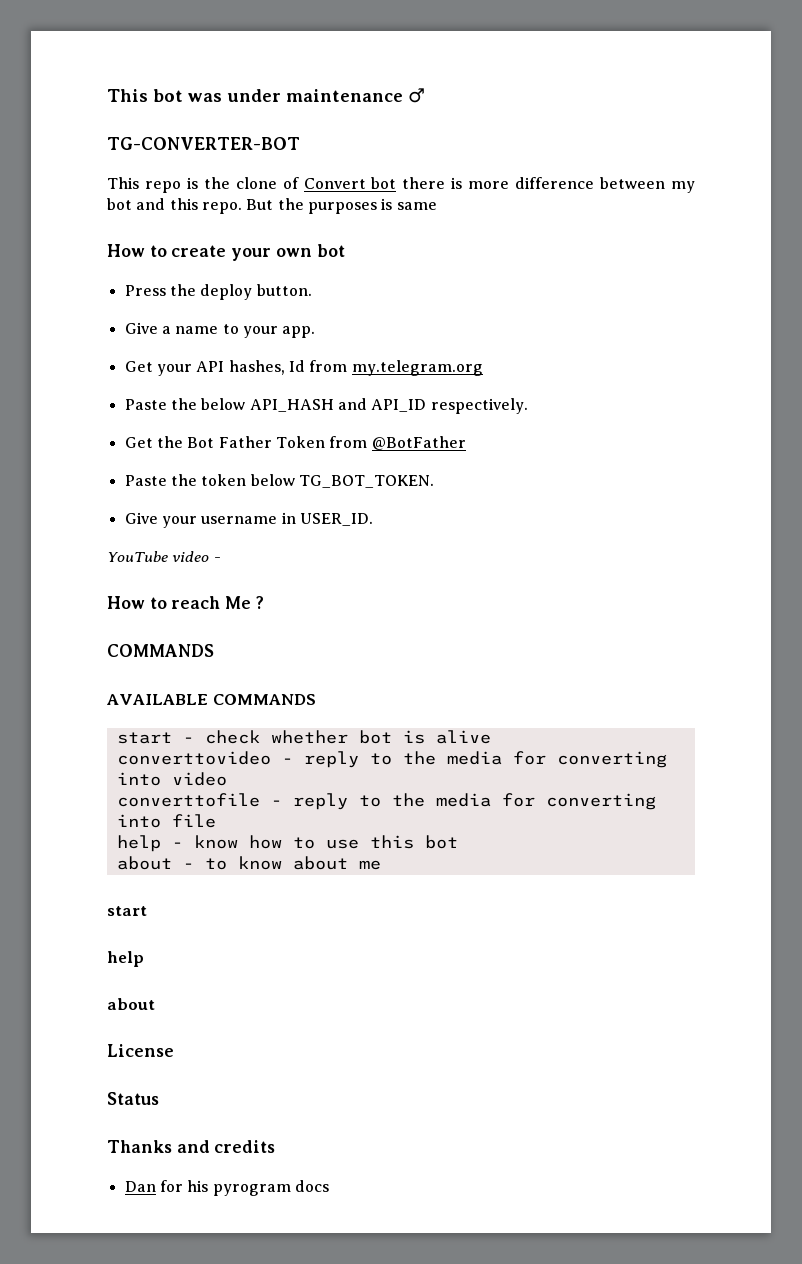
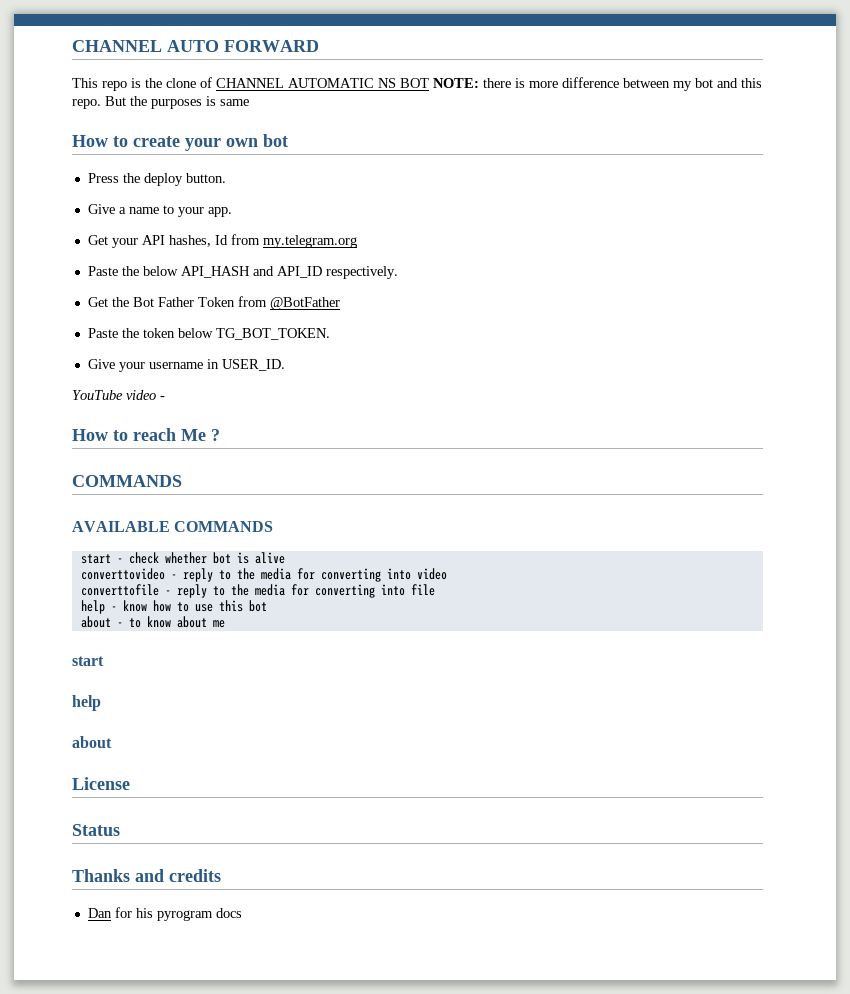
[107,88,425,103] [107,137,300,150] This bot was under maintenance ♂ // TG-CONVERTER-BOT -> [72,40,319,52] CHANNEL AUTO FORWARD
[303,177,397,189] Convert bot -> [216,78,479,88] CHANNEL AUTOMATIC NS BOT NOTE:

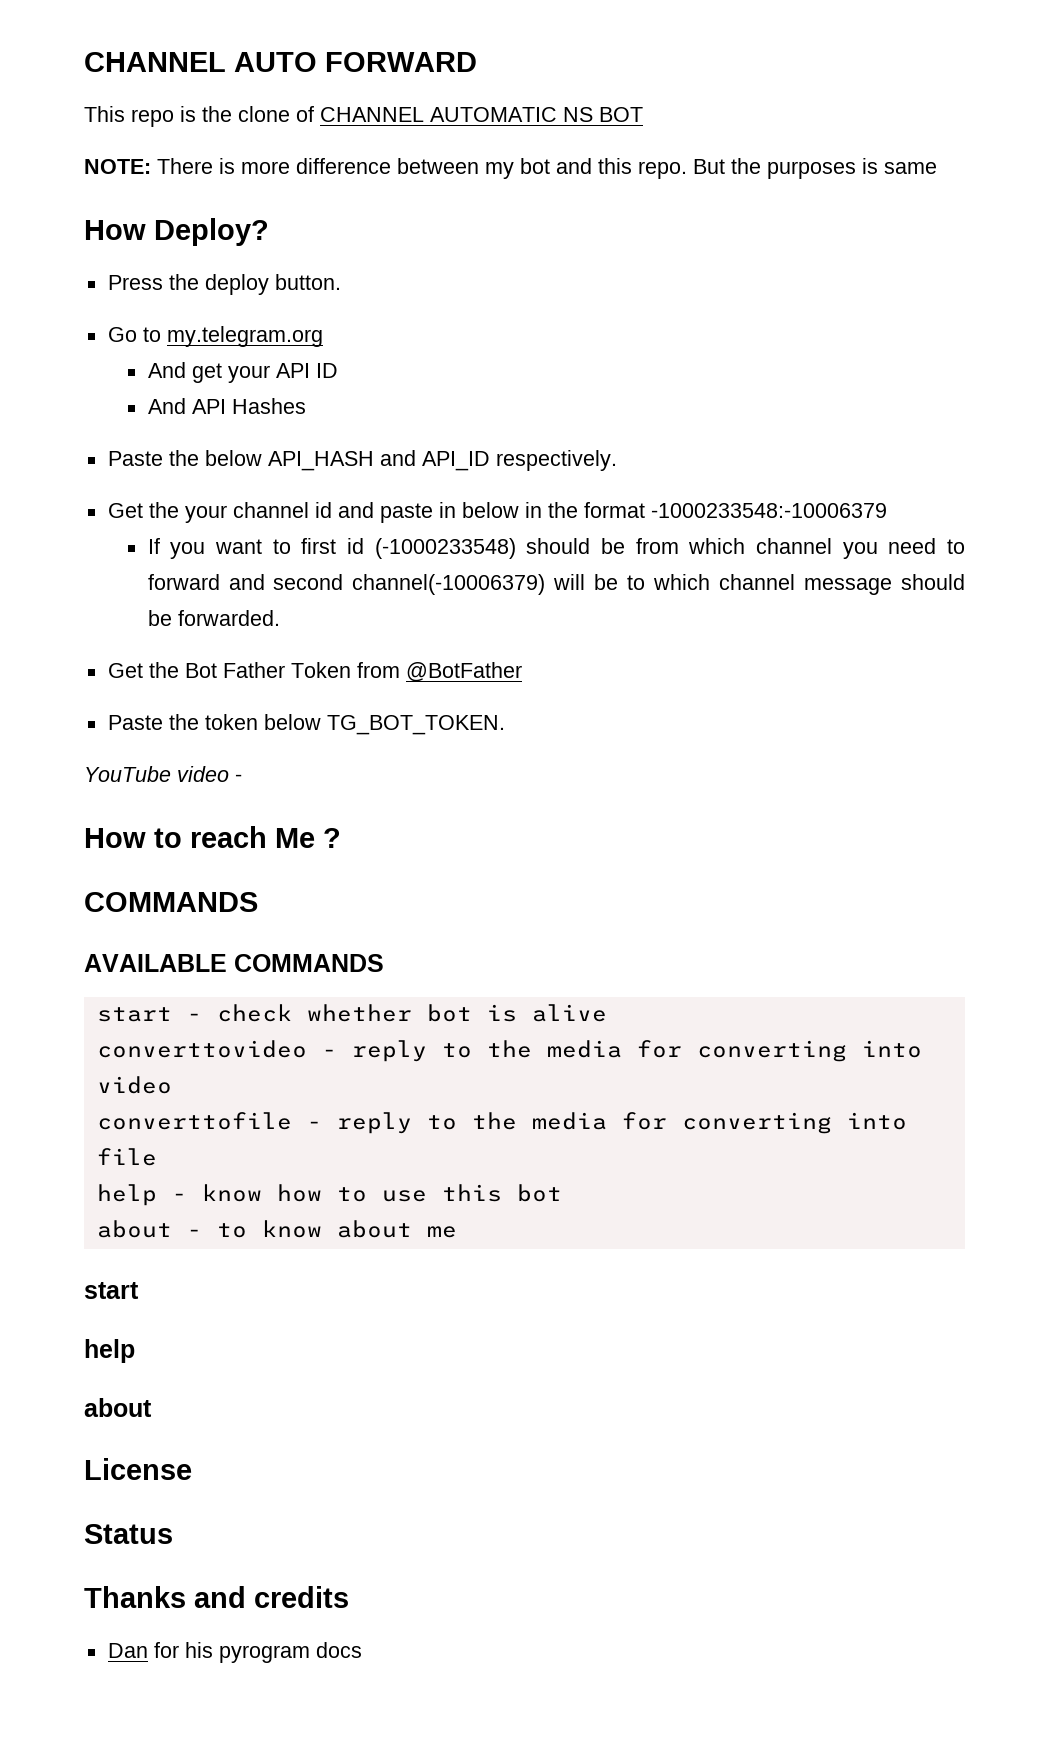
[433,78,511,88] NOTE: there -> [84,158,213,174] // NOTE: There
[113,134,288,151] to create your own bot -> [154,218,269,246] Deploy?
[87,204,232,217] [87,234,357,248] Give a name to your app. // Get your API hashes, Id from my.telegram.org -> [107,326,323,347] [147,362,338,383] [147,398,306,414] Go to my.telegram.org // And get your API ID // And API Hashes
(398, 272) none -> [107,502,887,523] [147,538,965,559] [147,574,966,595] [147,610,280,626] // Get the your channel id and paste in below in the format -1000233548:-10006379 // If you want to first id (-1000233548) should be from which channel you need to forward and second channel(-10006379) will be to which channel message should be forwarded.
[87,359,285,372] // Give your username in USER_ID. -> (505, 725) none

